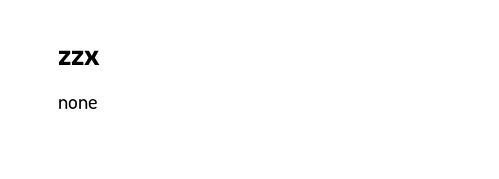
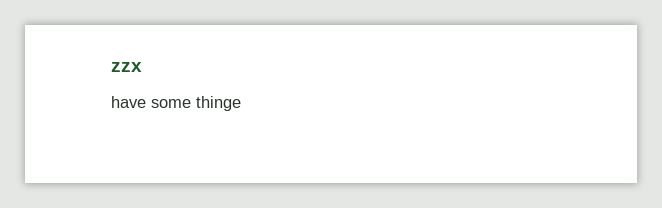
[58,99,98,109] // none -> [111,96,241,111] // have some thinge

